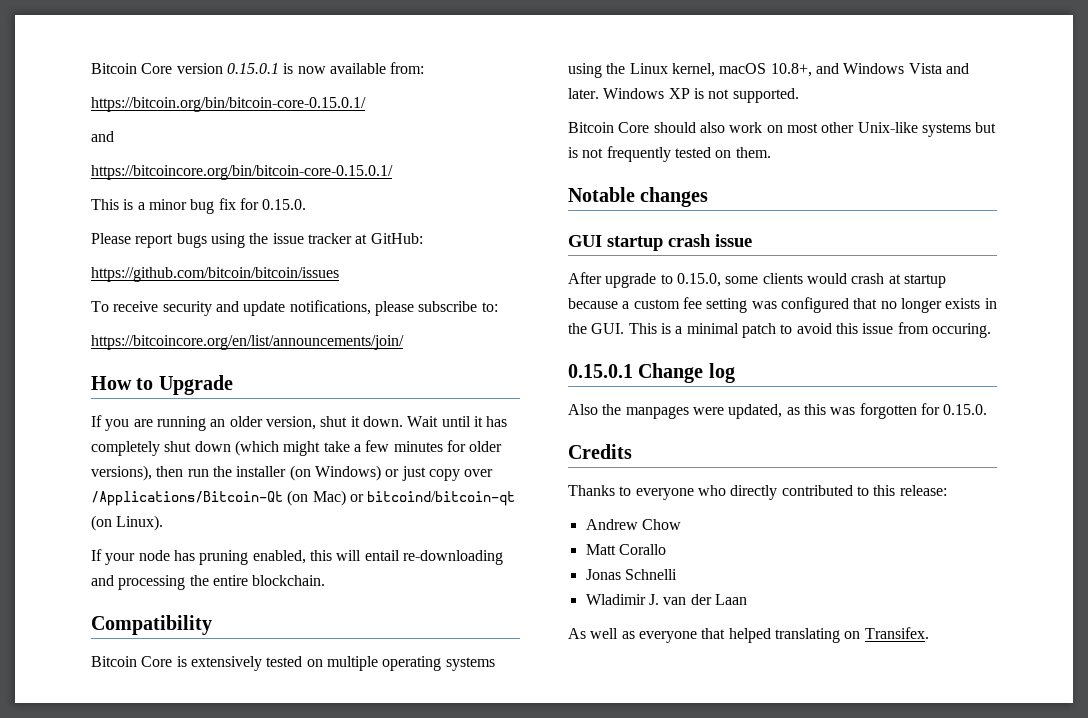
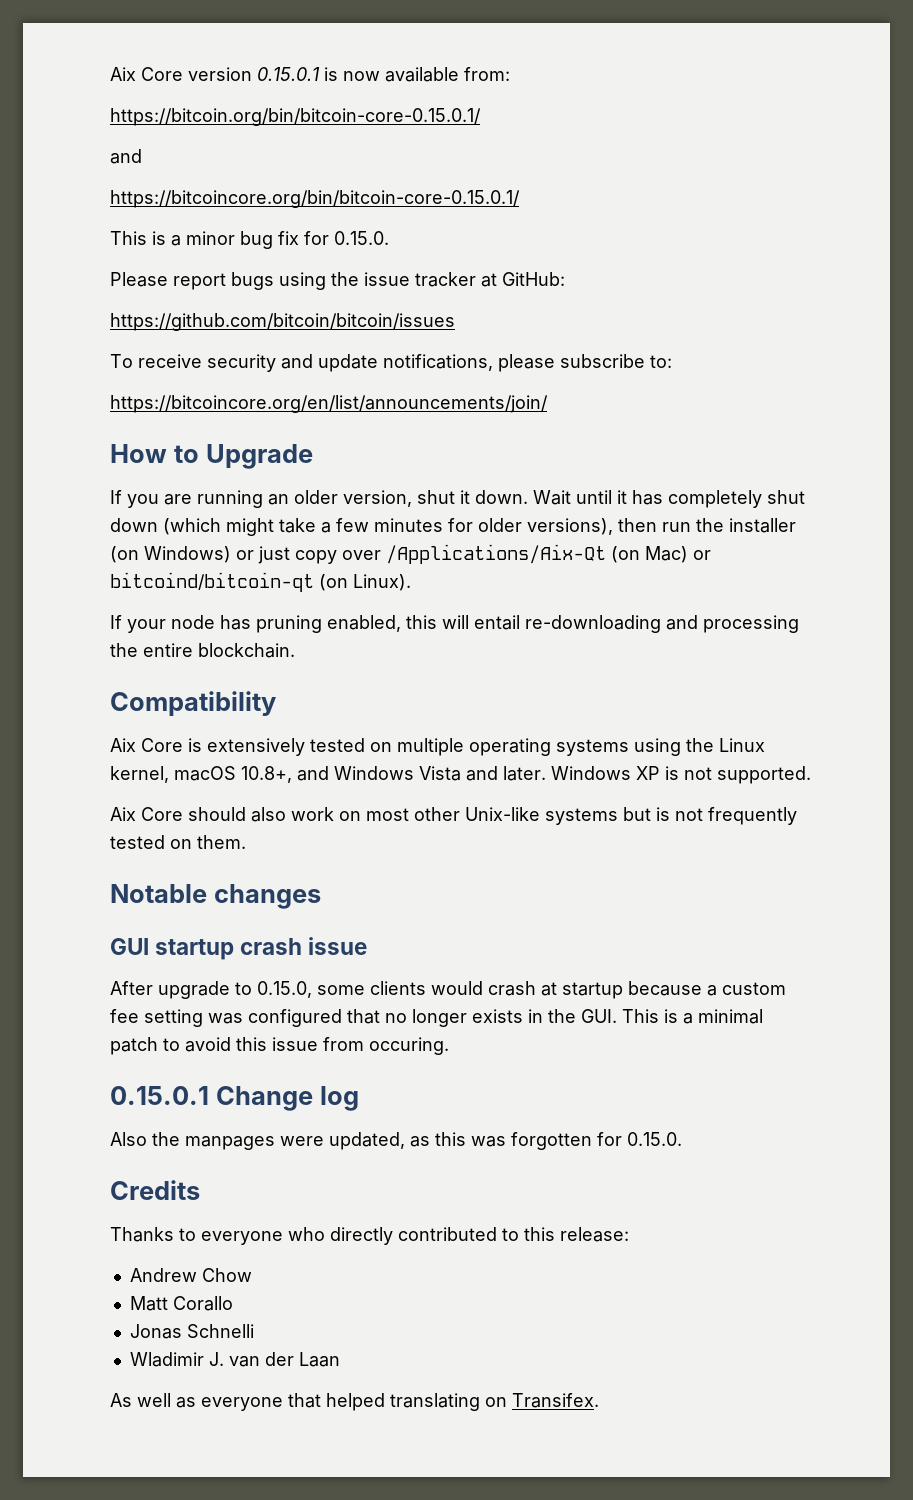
[91,63,137,74] Bitcoin -> [110,67,136,81] Aix
[91,491,283,506] /Applications/Bitcoin-Qt -> [386,544,606,564] /Applications/Aix-Qt
[91,656,137,667] Bitcoin -> [110,738,136,752] Aix
[568,122,614,133] Bitcoin -> [110,807,136,821] Aix

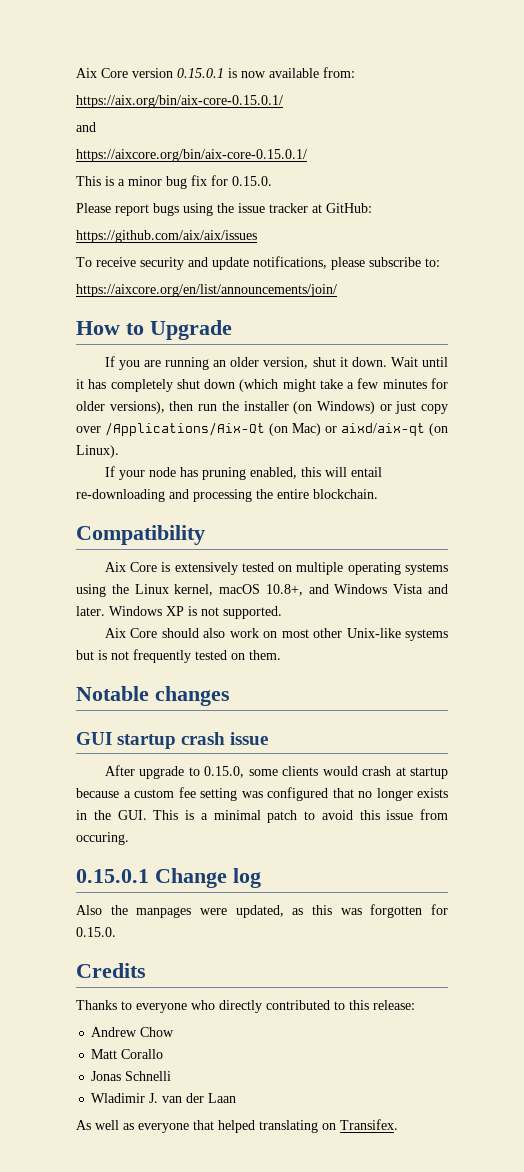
[110,108,481,126] https://bitcoin.org/bin/bitcoin-core-0.15.0.1/ -> [76,95,283,108] https://aix.org/bin/aix-core-0.15.0.1/
[110,190,520,208] https://bitcoincore.org/bin/bitcoin-core-0.15.0.1/ -> [76,149,307,162] https://aixcore.org/bin/aix-core-0.15.0.1/
[110,313,455,331] https://github.com/bitcoin/bitcoin/issues -> [76,230,257,243] https://github.com/aix/aix/issues
[110,395,548,413] https://bitcoincore.org/en/list/announcements/join/ -> [76,284,337,297] https://aixcore.org/en/list/announcements/join/
[110,572,314,592] bitcoind/bitcoin-qt -> [341,423,425,436] aixd/aix-qt

